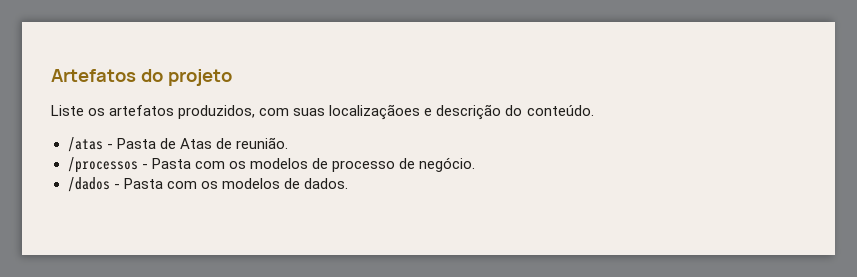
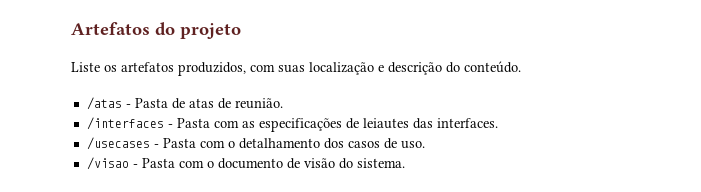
[329,104,421,120] localizaçãoes -> [309,62,374,75] localização
[179,138,212,149] Atas -> [188,98,214,108] atas
[67,157,475,173] [67,177,348,192] /processos - Pasta com os modelos de processo de negócio. // /dados - Pasta com os modelos de dados. -> [86,117,498,132] [86,137,425,150] [86,157,405,170] /interfaces - Pasta com as especificações de leiautes das interfaces. // /usecases - Pasta com o detalhamento dos casos de uso. // /visao - Pasta com o documento de visão do sistema.

